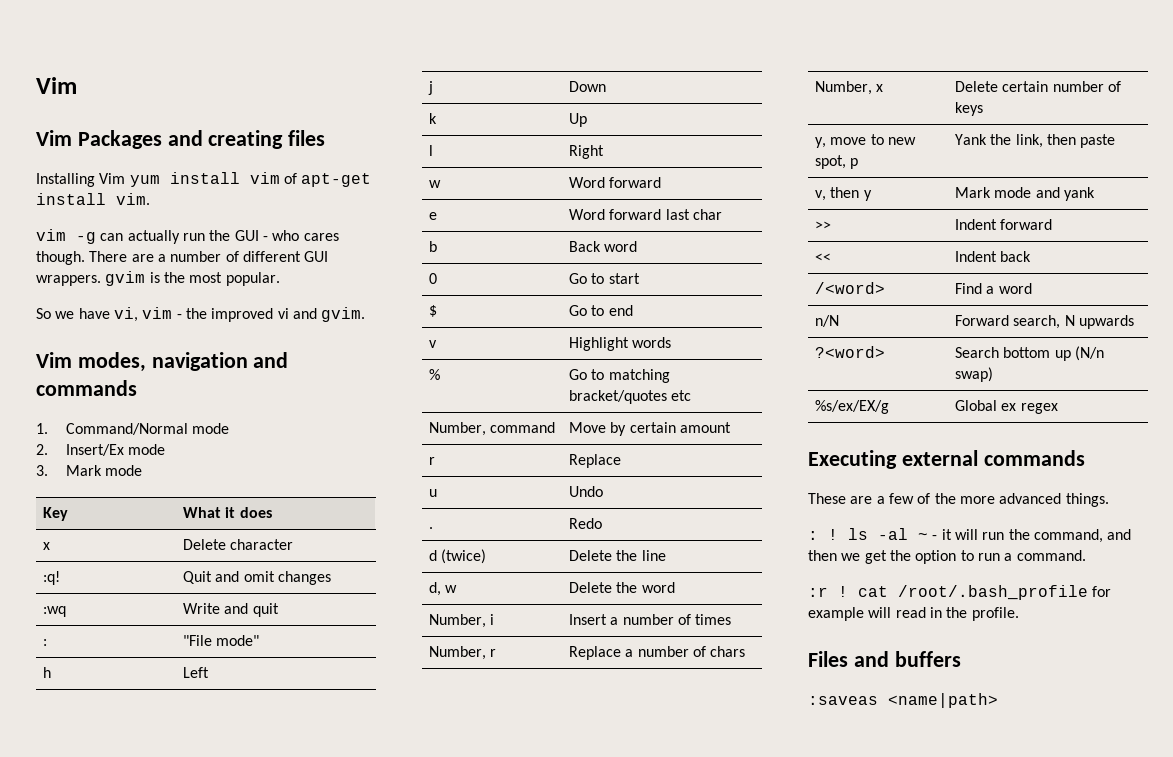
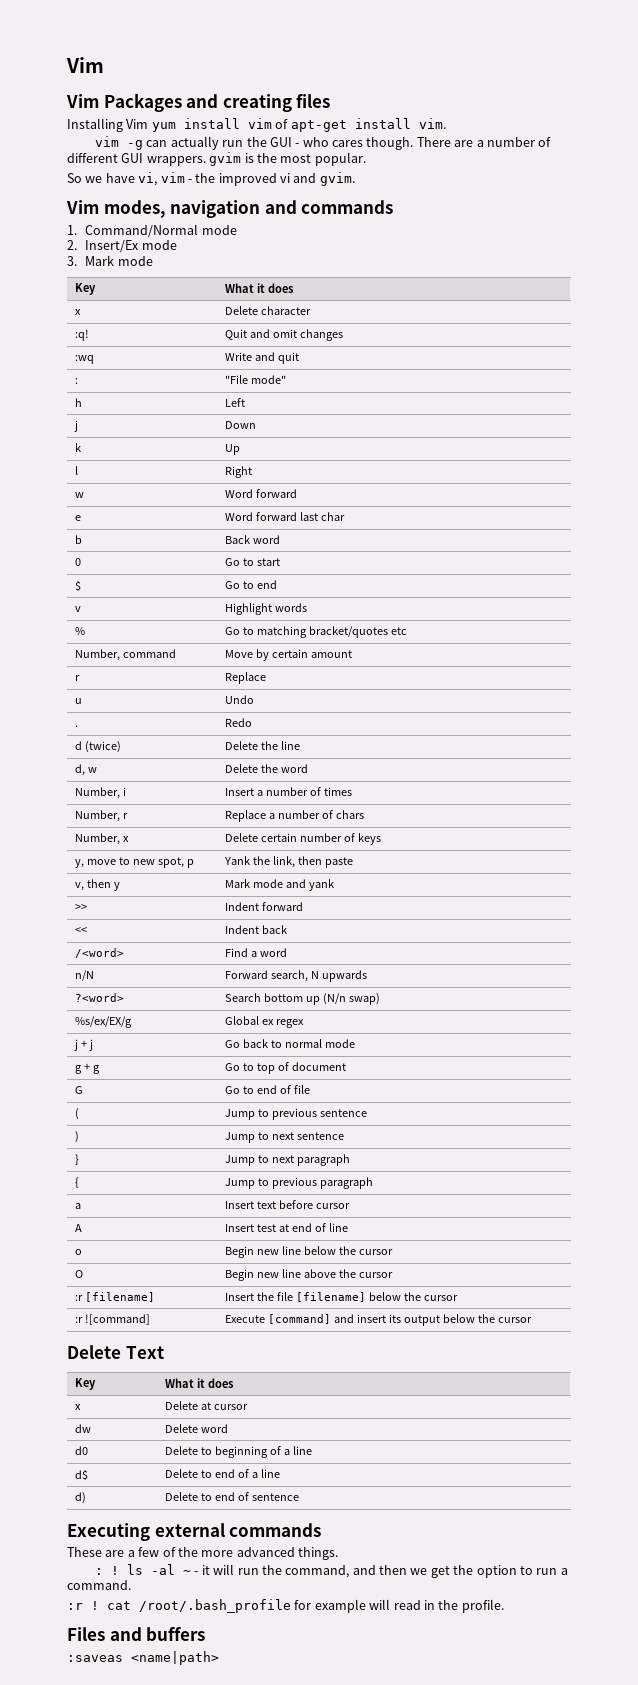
(1058, 408) none -> [74,1039,93,1051] [225,1039,355,1048] [75,1063,100,1074] [225,1062,346,1074] [75,1086,84,1094] [225,1085,310,1094] [75,1108,80,1120] [225,1108,367,1120] [75,1131,80,1143] [225,1132,344,1143] [75,1154,80,1165] [225,1154,350,1166] [75,1177,80,1188] [225,1177,373,1189] [75,1203,82,1209] [225,1200,350,1209] [75,1224,83,1232] [225,1223,348,1232] [75,1249,83,1255] [225,1246,393,1258] [75,1270,84,1278] [225,1269,393,1281] [75,1292,156,1302] [225,1292,458,1302] [75,1314,151,1325] [225,1314,532,1326] [67,1345,164,1359] [75,1378,97,1390] [165,1378,235,1388] [75,1404,82,1410] [165,1401,248,1410] [75,1424,92,1433] [165,1424,229,1433] [75,1446,89,1455] [165,1446,312,1458] [75,1469,89,1481] [165,1469,280,1478] [75,1492,87,1504] [165,1492,299,1501] // j + j | Go back to normal mode // g + g | Go to top of document // G | Go to end of file // ( | Jump to previous sentence // ) | Jump to next sentence // } | Jump to next paragraph // { | Jump to previous paragraph // a | Insert text before cursor // A | Insert test at end of line // o | Begin new line below the cursor // O | Begin new line above the cursor // :r [filename] | Insert the file [filename] below the cursor // :r ![command] | Execute [command] and insert its output below the cursor // Delete Text // Key | What it does // x | Delete at cursor // dw | Delete word // d0 | Delete to beginning of a line // d$ | Delete to end of a line // d) | Delete to end of sentence

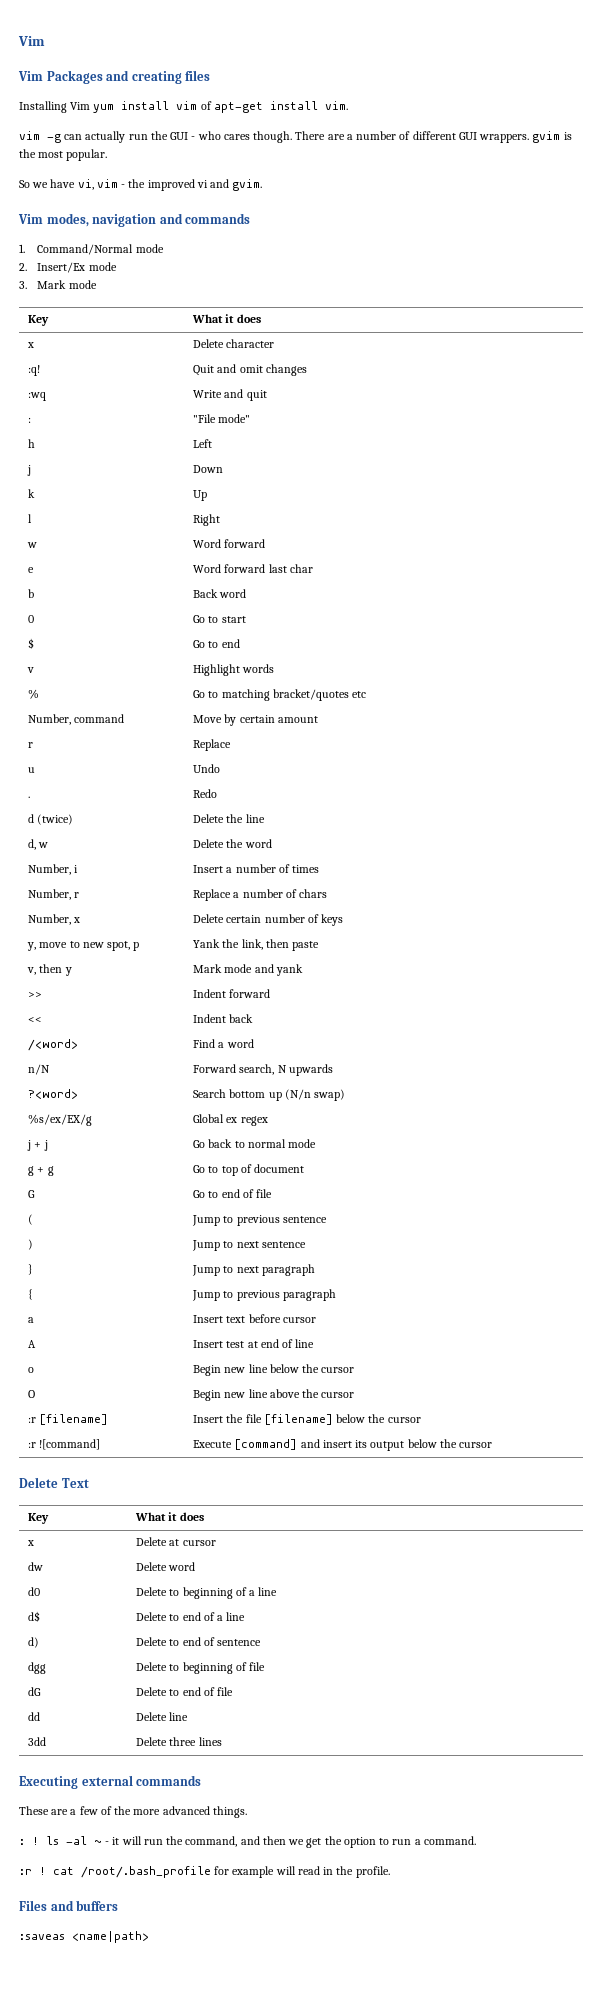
(299, 1497) none -> [28,1662,47,1674] [136,1662,266,1674] [28,1687,42,1696] [136,1687,234,1696] [28,1712,41,1721] [136,1712,189,1721] [28,1737,47,1746] [136,1737,222,1746] // dgg | Delete to beginning of file // dG | Delete to end of file // dd | Delete line // 3dd | Delete three lines

